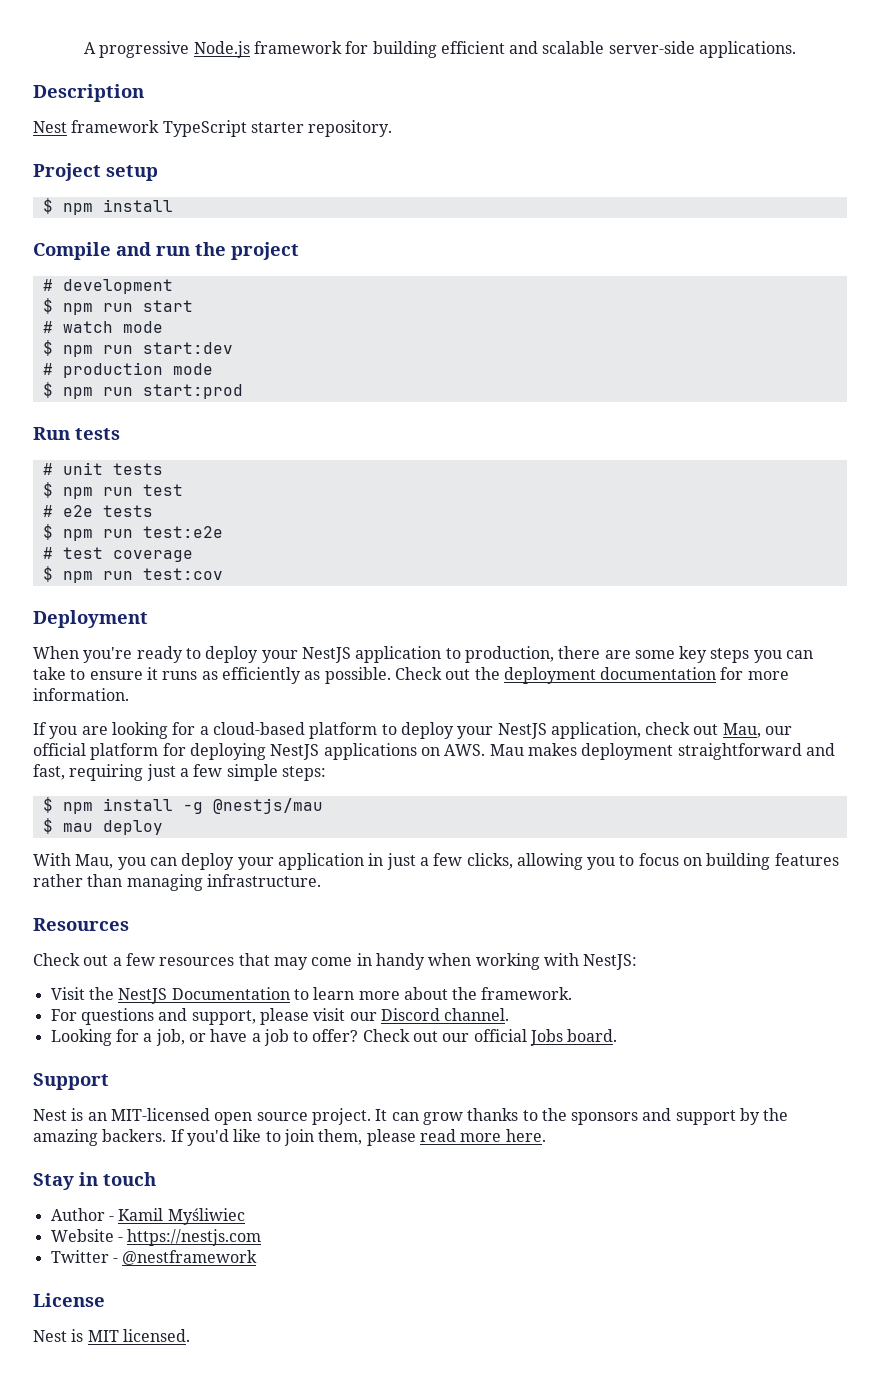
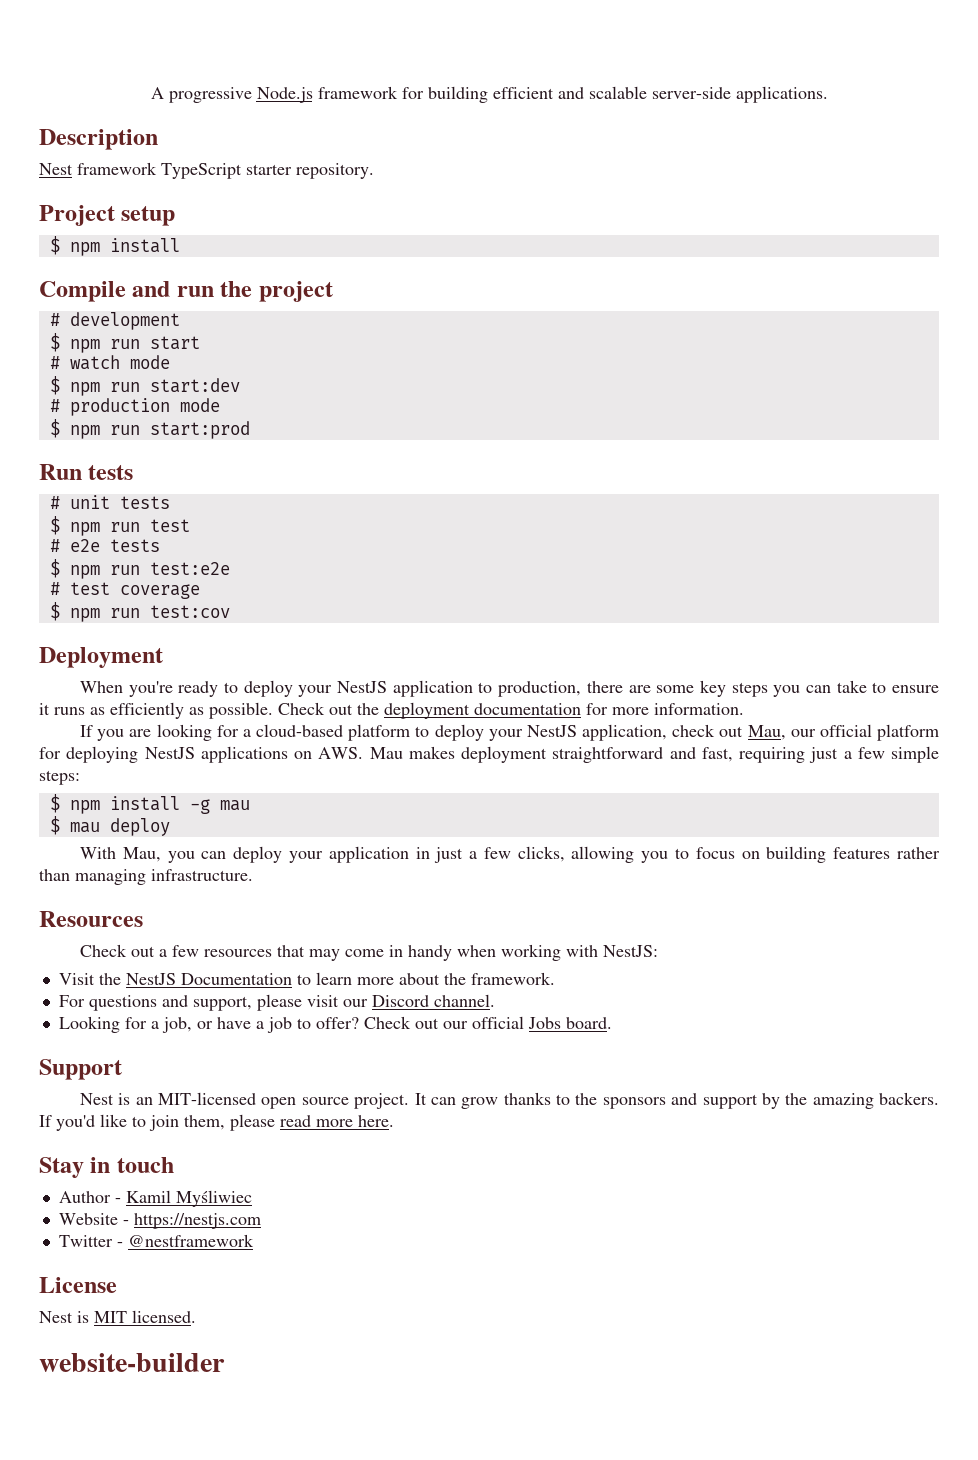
[212,798,323,814] @nestjs/mau -> [219,800,250,811] mau
(190, 1335) none -> [39,1353,225,1372] // website-builder

